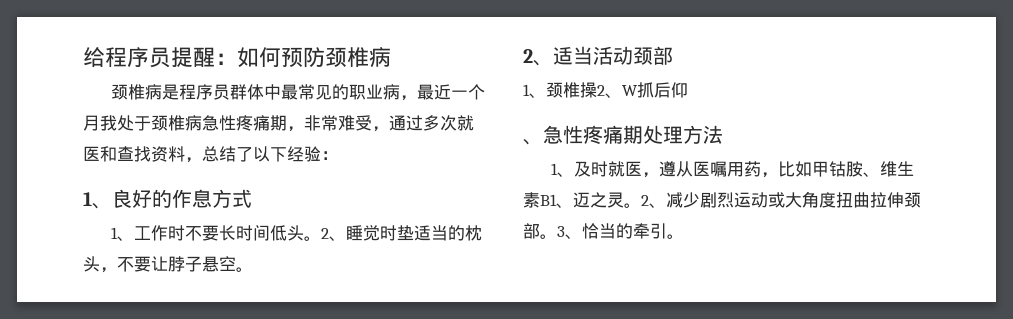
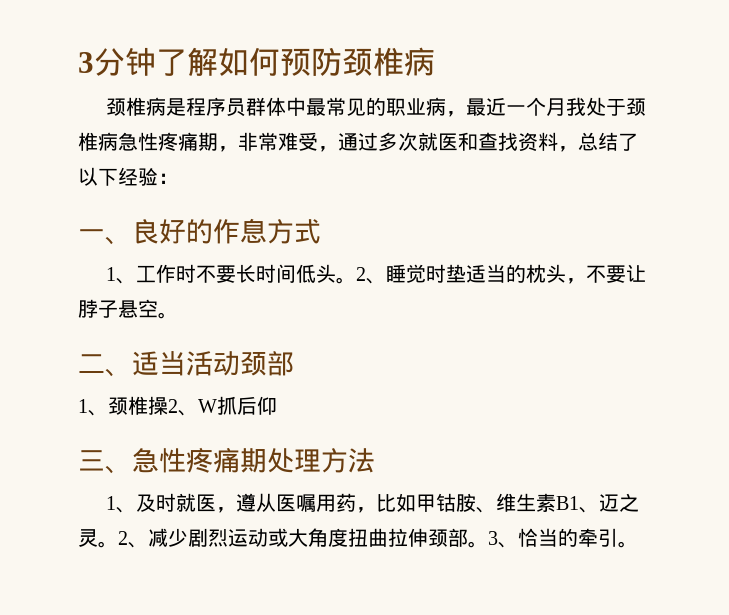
[83,47,237,68] 给程序员提醒： -> [78,47,218,76] 3分钟了解
[83,192,92,206] 1 -> [78,229,105,241] 一
[523,49,533,63] 2 -> [78,354,105,373] 二
(688, 90) none -> [78,450,105,471] 三

